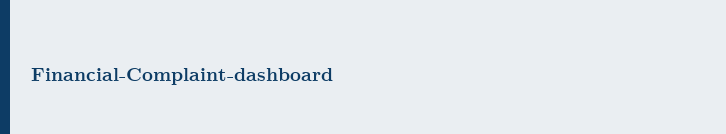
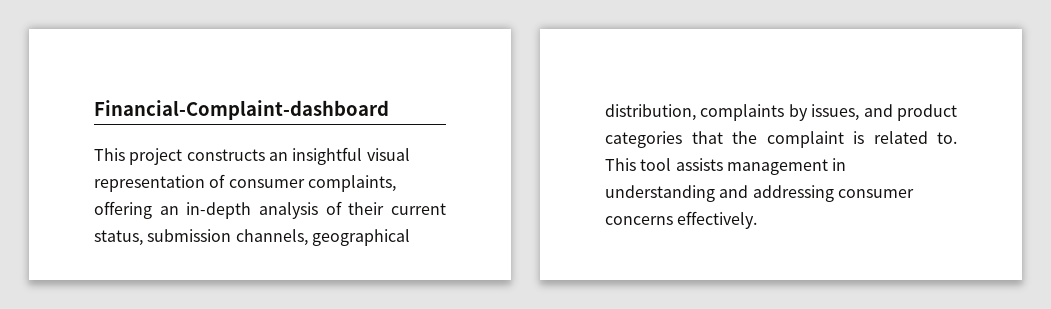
(333, 76) none -> [94,147,410,165] [94,174,396,192] [94,201,446,219] [94,229,410,246] [605,104,957,121] [605,131,957,148] [605,158,847,175] [605,185,914,202] [605,211,758,229] // This project constructs an insightful visual representation of consumer complaints, offering an in-depth analysis of their current status, submission channels, geographical distribution, complaints by issues, and product categories that the complaint is related to. This tool assists management in understanding and addressing consumer concerns effectively.

